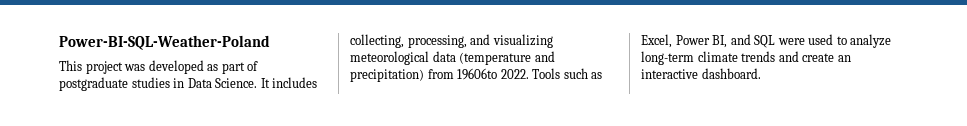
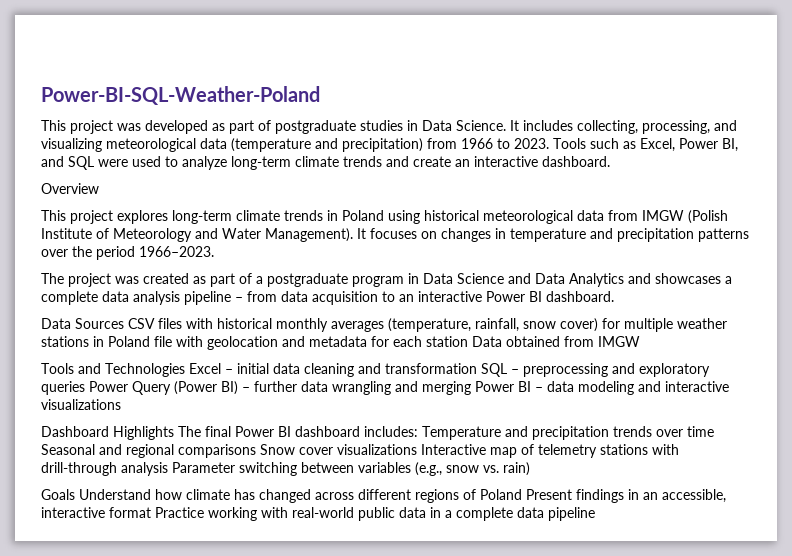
[457,68,529,80] 19606to 2022. -> [461,138,549,149] 1966 to 2023.
(761, 73) none -> [41,183,99,194] [41,210,728,224] [41,228,749,242] [41,246,214,260] [41,273,732,287] [41,291,614,305] [41,318,727,332] [41,336,640,350] [41,363,710,377] [41,381,729,395] [41,399,121,410] [41,426,714,440] [41,444,679,458] [41,462,530,476] [41,489,726,503] [41,507,595,521] // Overview // This project explores long-term climate trends in Poland using historical meteorological data from IMGW (Polish Institute of Meteorology and Water Management). It focuses on changes in temperature and precipitation patterns over the period 1966–2023. // The project was created as part of a postgraduate program in Data Science and Data Analytics and showcases a complete data analysis pipeline – from data acquisition to an interactive Power BI dashboard. // Data Sources CSV files with historical monthly averages (temperature, rainfall, snow cover) for multiple weather stations in Poland file with geolocation and metadata for each station Data obtained from IMGW // Tools and Technologies Excel – initial data cleaning and transformation SQL – preprocessing and exploratory queries Power Query (Power BI) – further data wrangling and merging Power BI – data modeling and interactive visualizations // Dashboard Highlights The final Power BI dashboard includes: Temperature and precipitation trends over time Seasonal and regional comparisons Snow cover visualizations Interactive map of telemetry stations with drill-through analysis Parameter switching between variables (e.g., snow vs. rain) // Goals Understand how climate has changed across different regions of Poland Present findings in an accessible, interactive format Practice working with real-world public data in a complete data pipeline

